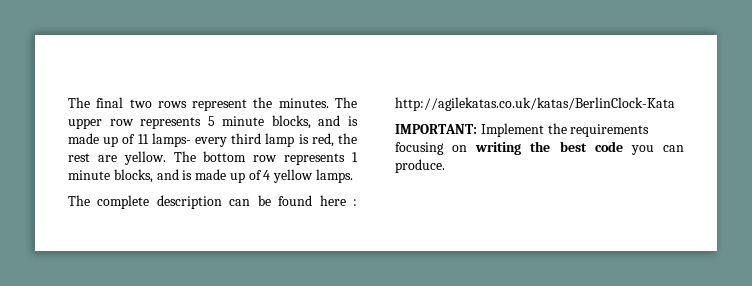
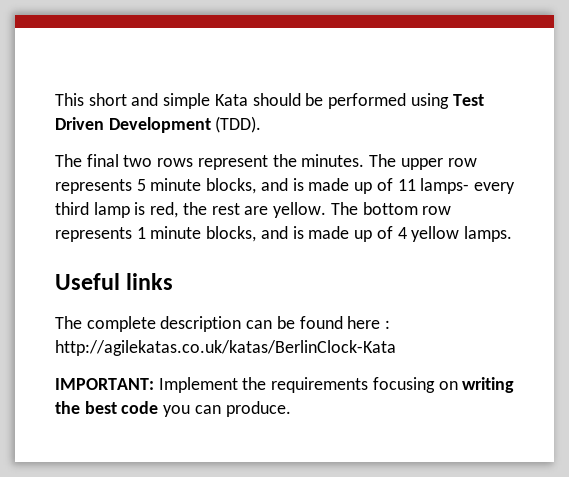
(68, 102) none -> [55,93,484,109] [55,116,262,133] This short and simple Kata should be performed using Test Driven Development (TDD). //
(354, 176) none -> [55,273,174,290] // Useful links

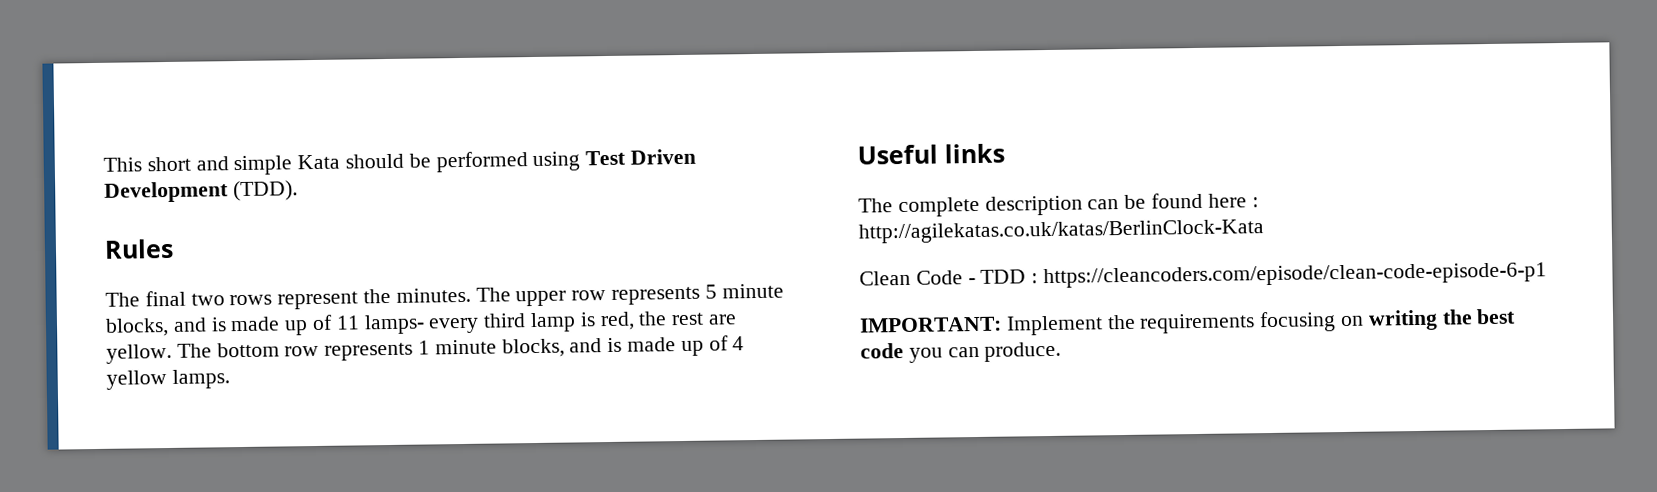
(262, 124) none -> [104,238,174,259] // Rules
(396, 348) none -> [859,262,1548,289] // Clean Code - TDD : https://cleancoders.com/episode/clean-code-episode-6-p1

